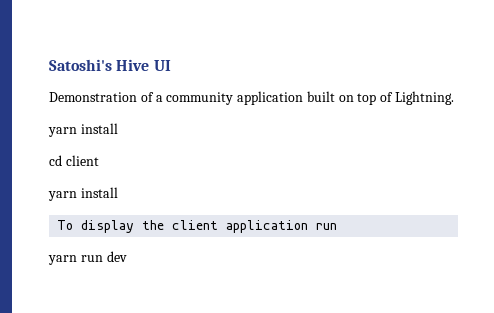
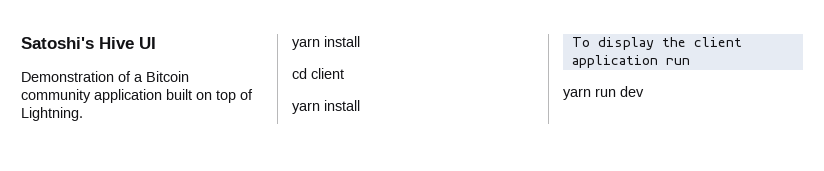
(163, 98) none -> [146,71,189,82] Bitcoin

